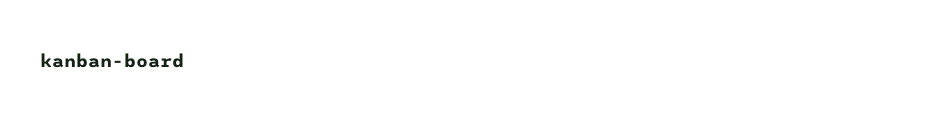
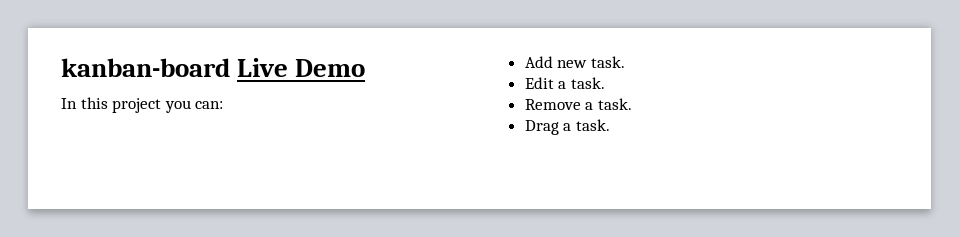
(184, 60) none -> [237,58,366,77] [61,97,224,113] [524,56,625,68] [524,77,605,89] [524,98,632,110] [524,119,610,135] Live Demo // In this project you can: // Add new task. // Edit a task. // Remove a task. // Drag a task.

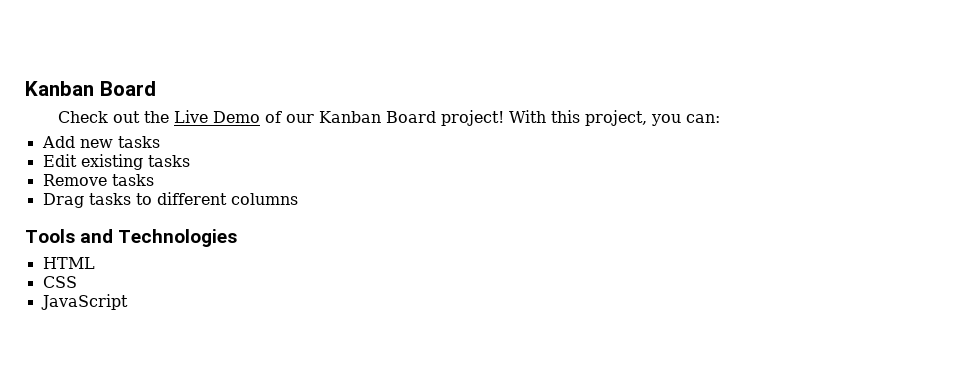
[61,58,366,77] [61,97,162,113] kanban-board Live Demo // In this project -> [25,81,156,96] [57,110,647,126] Kanban Board // Check out the Live Demo of our Kanban Board project! With this project,
[590,56,625,68] task. -> [117,136,160,148] tasks
[558,77,605,89] a task. -> [80,154,190,170] existing tasks
[585,98,632,110] a task. -> [111,174,154,186] tasks
[563,119,610,131] a task. -> [88,192,298,205] [25,229,238,247] [42,257,95,269] [42,276,77,288] [40,294,128,310] tasks to different columns // Tools and Technologies // HTML // CSS // JavaScript

